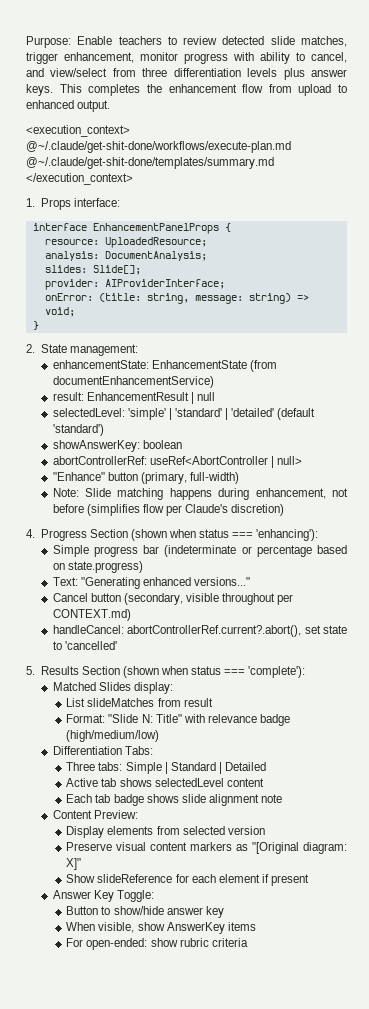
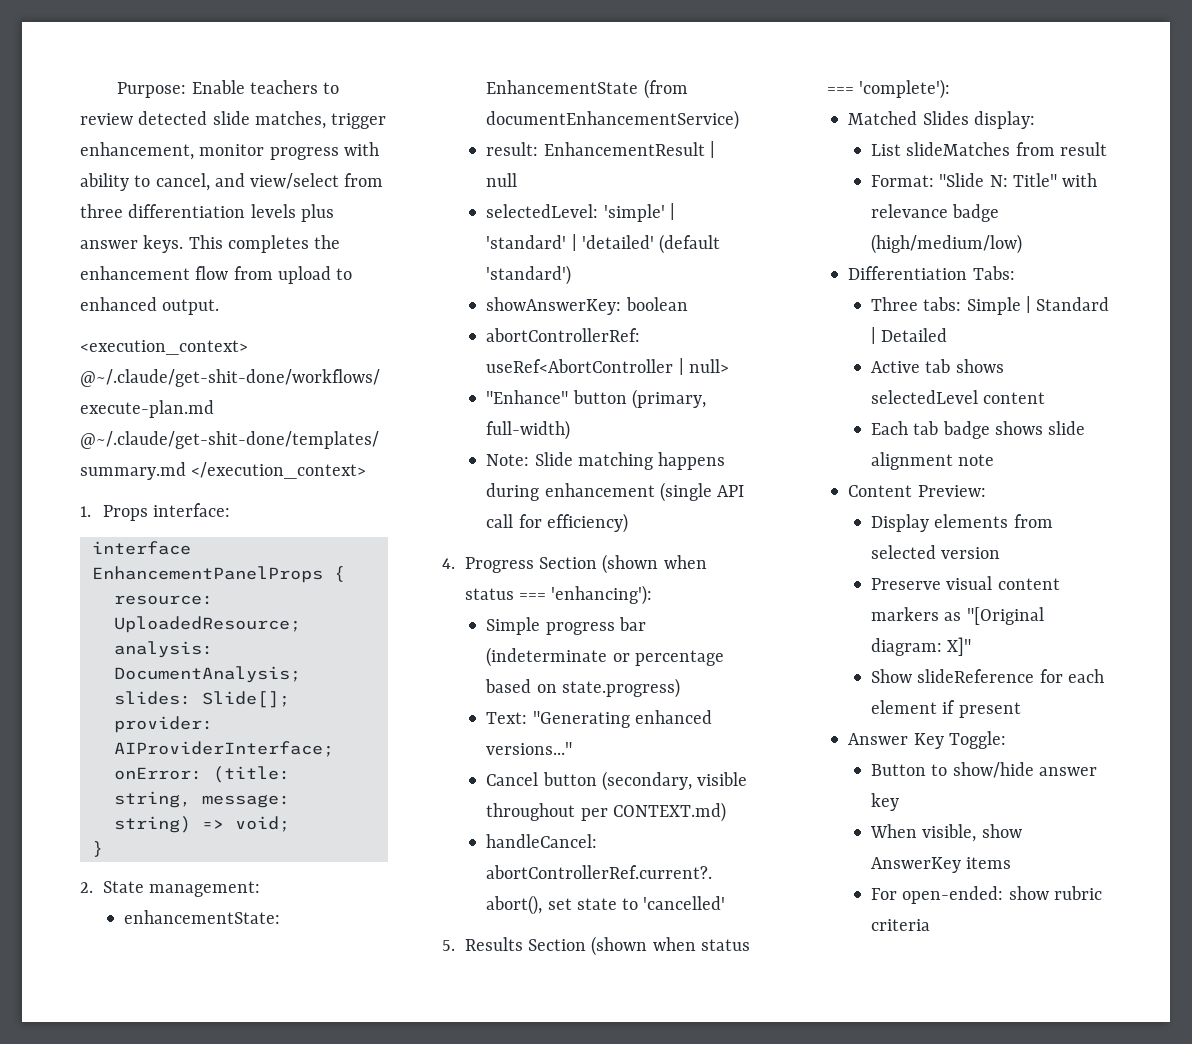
[255,488,348,499] [52,504,285,516] enhancement, not before (simplifies flow per Claude's discretion) -> [544,482,745,502] [486,513,628,533] enhancement (single API call for efficiency)

